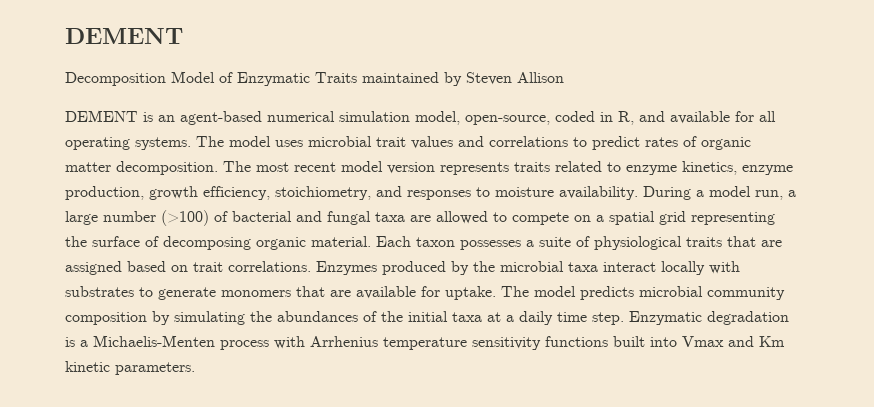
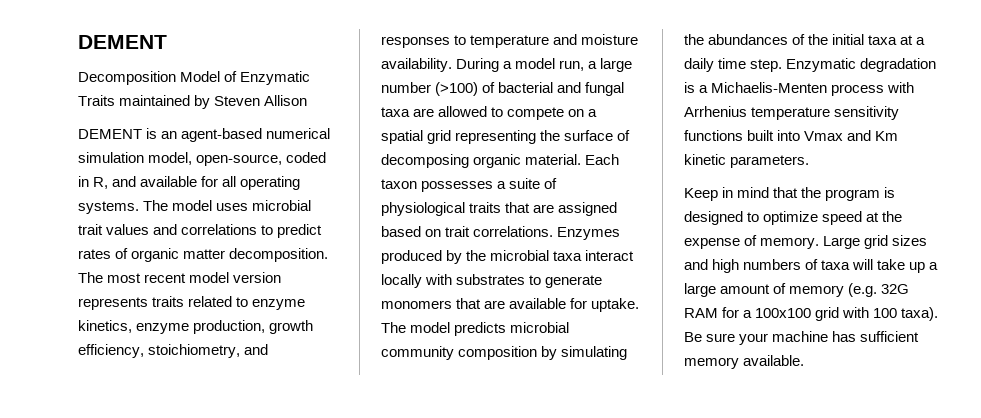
(490, 192) none -> [470,34,578,48] temperature and
(195, 368) none -> [684,187,896,201] [684,211,903,225] [684,235,928,249] [684,259,939,273] [684,283,910,297] [684,307,939,321] [684,331,920,345] [684,355,805,369] // Keep in mind that the program is designed to optimize speed at the expense of memory. Large grid sizes and high numbers of taxa will take up a large amount of memory (e.g. 32G RAM for a 100x100 grid with 100 taxa). Be sure your machine has sufficient memory available.

